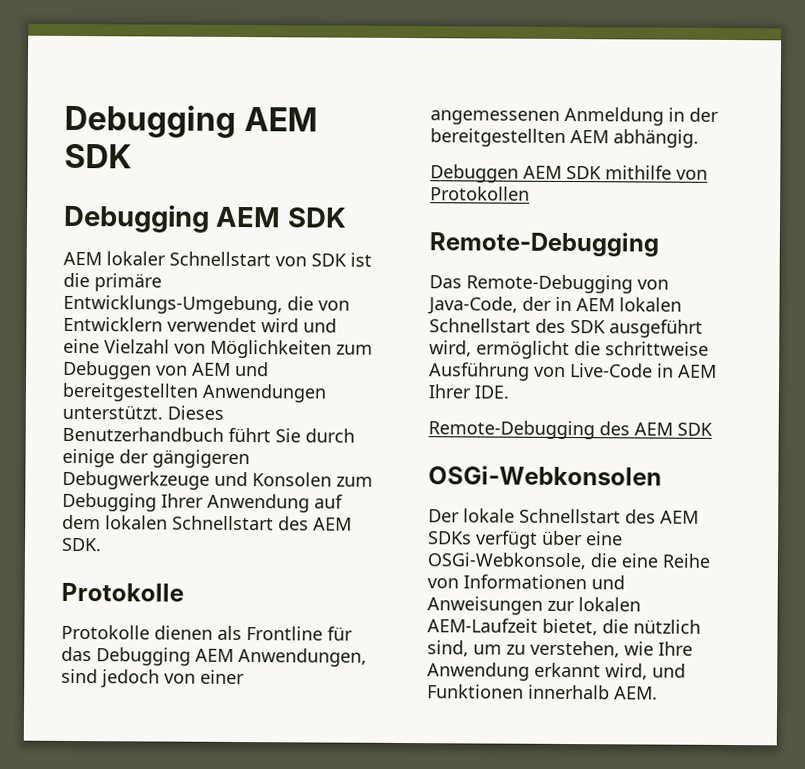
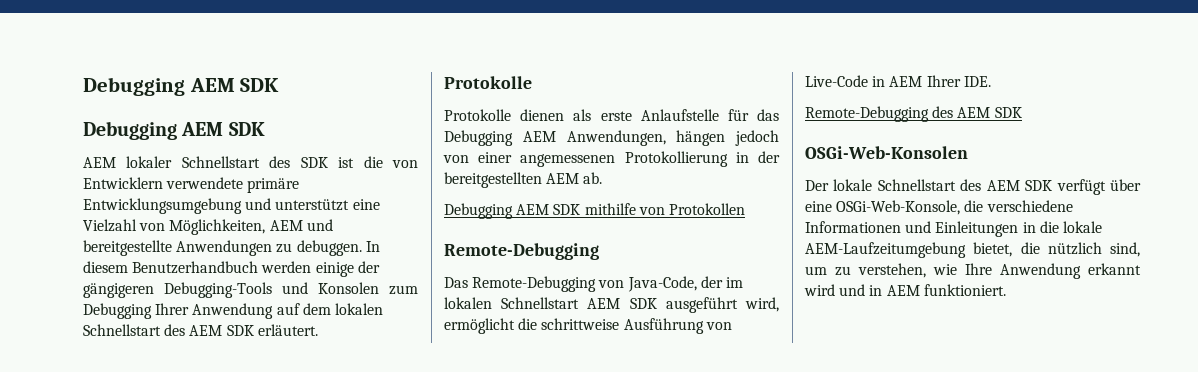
[275,256,307,267] von -> [269,156,291,168] des
[94,273,162,292] [63,294,350,315] [63,316,337,333] [63,338,373,359] [63,360,269,380] [62,382,326,403] [62,404,224,420] [62,426,355,443] primäre Entwicklungs-Umgebung, die von Entwicklern verwendet wird und eine Vielzahl von Möglichkeiten zum Debuggen von AEM und bereitgestellten Anwendungen unterstützt. Dieses Benutzerhandbuch führt Sie durch -> [392,160,418,168] [83,177,300,193] [83,198,380,214] [83,219,333,235] [83,240,380,256] [83,261,312,274] von Entwicklern verwendete primäre Entwicklungsumgebung und unterstützt eine Vielzahl von Möglichkeiten, AEM und bereitgestellte Anwendungen zu debuggen. In diesem Benutzerhandbuch werden
[62,470,210,490] Debugwerkzeuge -> [164,282,272,298] Debugging-Tools
[61,537,102,552] SDK. -> [226,324,318,336] SDK erläutert.
[246,626,323,641] Frontline -> [600,109,719,121] erste Anlaufstelle
[61,668,98,684] sind -> [676,130,726,146] hängen
[564,106,664,126] Anmeldung -> [624,151,728,167] Protokollierung
[613,129,699,148] [430,164,519,183] abhängig. // Debuggen -> [583,172,603,184] [444,203,513,219] ab. // Debugging
[555,296,682,312] [429,318,566,333] in AEM lokalen Schnellstart des -> [725,277,743,288] [444,297,621,309] im lokalen Schnellstart AEM
[428,465,662,486] OSGi-Webkonsolen -> [805,146,968,159] OSGi-Web-Konsolen
[428,531,472,545] SDKs -> [1025,180,1053,191] SDK
[427,552,710,570] [427,574,625,590] [427,596,641,615] [427,618,538,633] OSGi-Webkonsole, die eine Reihe von Informationen und Anweisungen zur lokalen AEM-Laufzeit -> [836,200,1073,215] [805,221,1102,237] [805,242,966,258] OSGi-Web-Konsole, die verschiedene Informationen und Einleitungen in die lokale AEM-Laufzeitumgebung
[605,663,686,680] [427,684,658,700] wird, und Funktionen innerhalb AEM. -> [804,284,1006,296] wird und in AEM funktioniert.

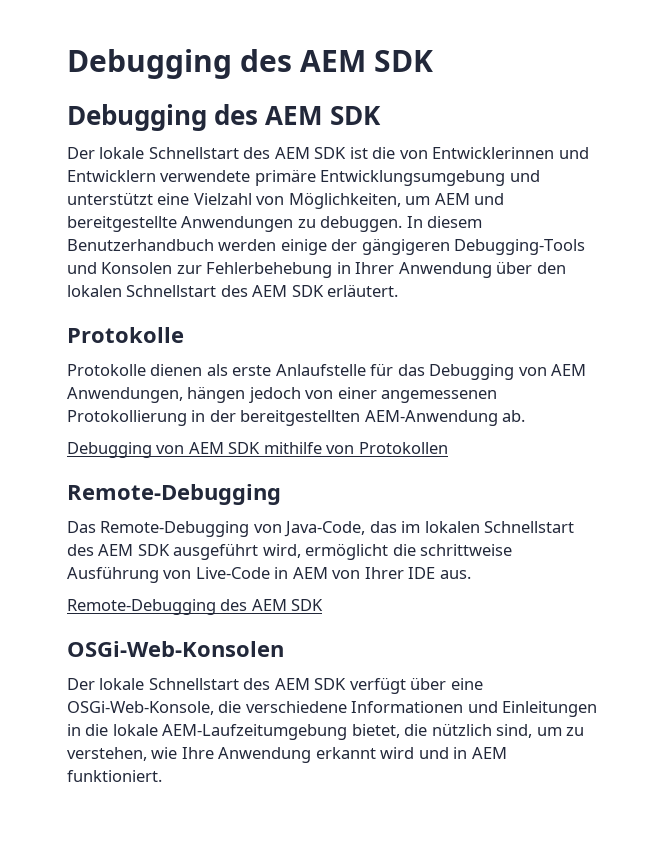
[83,77,185,96] Debugging -> [67,49,293,79] Debugging des
[181,122,265,136] [83,156,291,168] AEM SDK // AEM lokaler Schnellstart des -> [214,104,382,125] [67,147,310,159] des AEM SDK // Der lokale Schnellstart des AEM
(418, 164) none -> [432,147,589,159] Entwicklerinnen und
(266, 227) none -> [405,196,431,205] um
[389,285,418,295] [83,303,331,319] zum Debugging Ihrer Anwendung auf dem -> [176,261,566,278] zur Fehlerbehebung in Ihrer Anwendung über den
(513, 138) none -> [518,367,547,376] von
[546,173,580,184] AEM -> [364,410,498,426] AEM-Anwendung
(513, 211) none -> [156,445,185,454] von
[700,276,723,288] der -> [369,521,397,533] das
(580, 303) none -> [67,544,94,556] des
[926,75,991,87] Ihrer IDE. -> [332,567,471,579] von Ihrer IDE aus.

